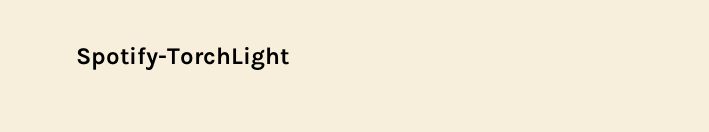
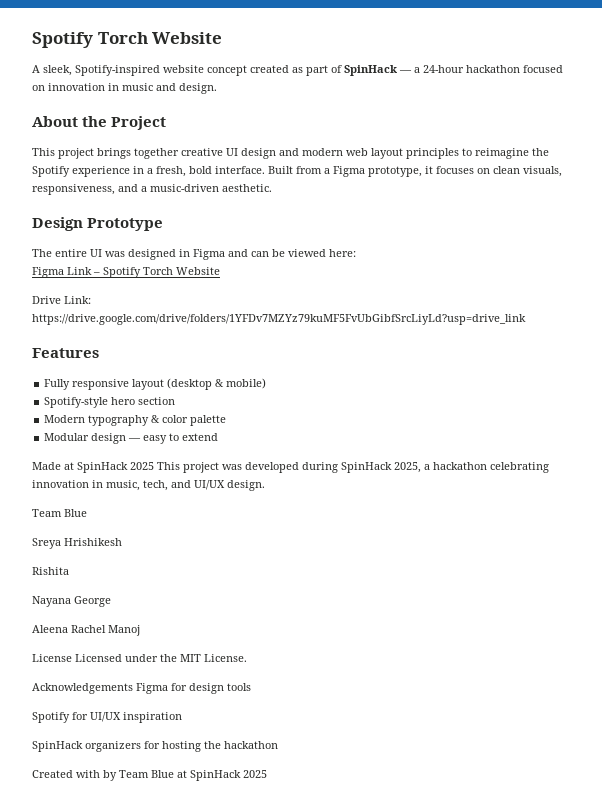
[76,46,289,71] Spotify-TorchLight -> [32,32,223,48] [32,65,563,76] [32,83,217,94] [32,116,167,130] [32,148,549,159] [32,166,562,177] [32,184,272,195] [32,217,164,231] [32,249,356,260] [32,267,220,278] [32,296,91,304] [32,314,526,325] [32,348,99,358] [44,378,267,390] [44,397,176,408] [44,415,227,426] [44,433,219,444] [32,462,549,473] [32,480,265,491] [32,509,87,517] [32,538,122,549] [32,567,69,575] [32,596,111,607] [32,625,140,636] [32,654,247,662] [32,683,251,694] [32,712,182,723] [32,741,278,752] [32,770,267,781] Spotify Torch Website // A sleek, Spotify-inspired website concept created as part of SpinHack — a 24-hour hackathon focused on innovation in music and design. // About the Project // This project brings together creative UI design and modern web layout principles to reimagine the Spotify experience in a fresh, bold interface. Built from a Figma prototype, it focuses on clean visuals, responsiveness, and a music-driven aesthetic. // Design Prototype // The entire UI was designed in Figma and can be viewed here: // Figma Link – Spotify Torch Website // Drive Link: https://drive.google.com/drive/folders/1YFDv7MZYz79kuMF5FvUbGibfSrcLiyLd?usp=drive_link // Features // Fully responsive layout (desktop & mobile) // Spotify-style hero section // Modern typography & color palette // Modular design — easy to extend // Made at SpinHack 2025 This project was developed during SpinHack 2025, a hackathon celebrating innovation in music, tech, and UI/UX design. // Team Blue // Sreya Hrishikesh // Rishita // Nayana George // Aleena Rachel Manoj // License Licensed under the MIT License. // Acknowledgements Figma for design tools // Spotify for UI/UX inspiration // SpinHack organizers for hosting the hackathon // Created with by Team Blue at SpinHack 2025

